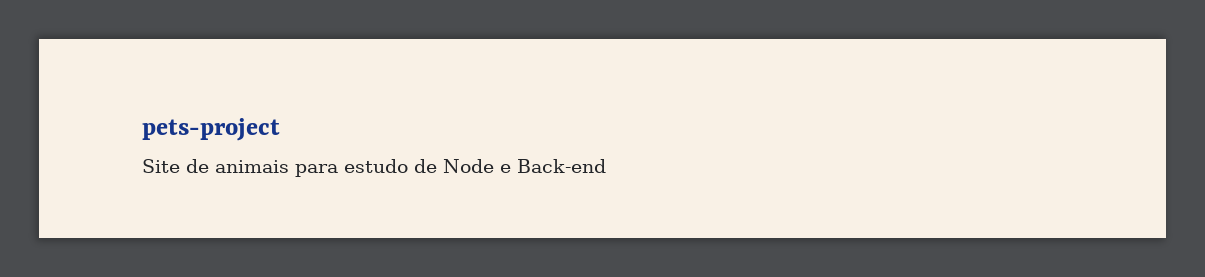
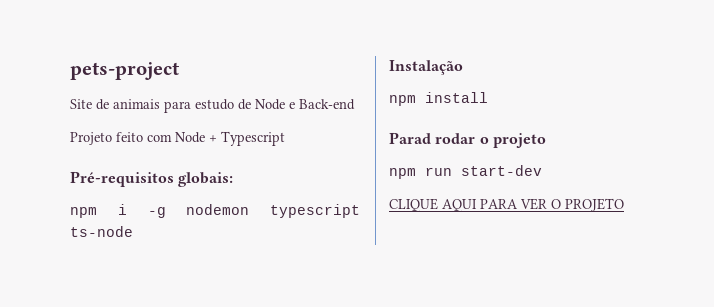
(606, 166) none -> [70,131,285,146] [70,171,234,187] [70,204,360,218] [70,226,133,237] [389,60,463,75] [389,92,488,106] [389,132,546,148] [389,165,542,179] [389,198,624,212] // Projeto feito com Node + Typescript // Pré-requisitos globais: // npm i -g nodemon typescript ts-node // Instalação // npm install // Parad rodar o projeto // npm run start-dev // CLIQUE AQUI PARA VER O PROJETO

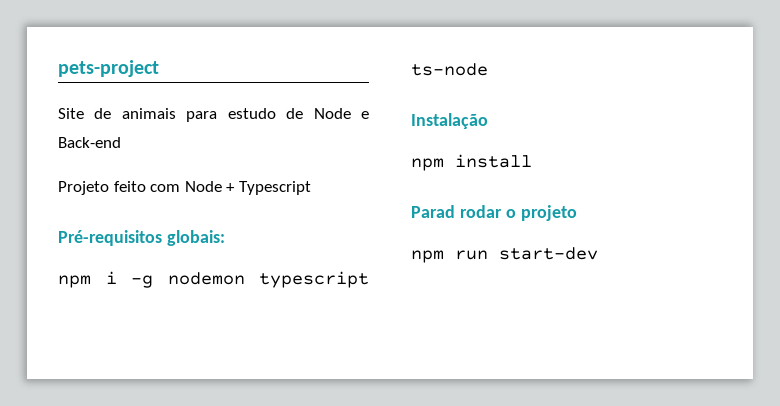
[389,198,624,212] // CLIQUE AQUI PARA VER O PROJETO -> (598, 253) none

